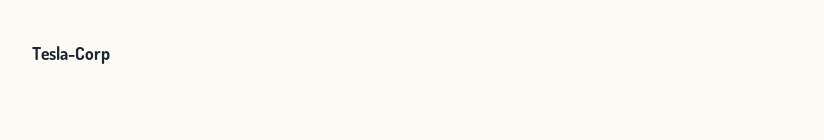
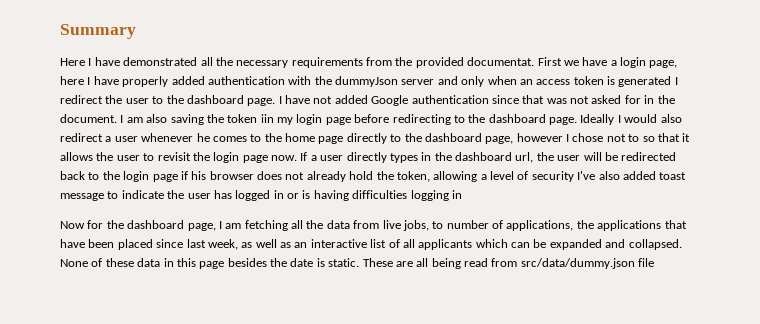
[32,46,110,64] Tesla-Corp -> [60,24,136,39] [60,57,678,68] [60,76,678,87] [60,95,675,106] [60,114,682,125] [60,133,691,144] [60,152,677,163] [60,171,687,182] [60,190,462,201] [60,220,687,231] [60,239,682,250] [60,258,655,269] Summary // Here I have demonstrated all the necessary requirements from the provided documentat. First we have a login page, here I have properly added authentication with the dummyJson server and only when an access token is generated I redirect the user to the dashboard page. I have not added Google authentication since that was not asked for in the document. I am also saving the token iin my login page before redirecting to the dashboard page. Ideally I would also redirect a user whenever he comes to the home page directly to the dashboard page, however I chose not to so that it allows the user to revisit the login page now. If a user directly types in the dashboard url, the user will be redirected back to the login page if his browser does not already hold the token, allowing a level of security I've also added toast message to indicate the user has logged in or is having difficulties logging in // Now for the dashboard page, I am fetching all the data from live jobs, to number of applications, the applications that have been placed since last week, as well as an interactive list of all applicants which can be expanded and collapsed. None of these data in this page besides the date is static. These are all being read from src/data/dummy.json file

